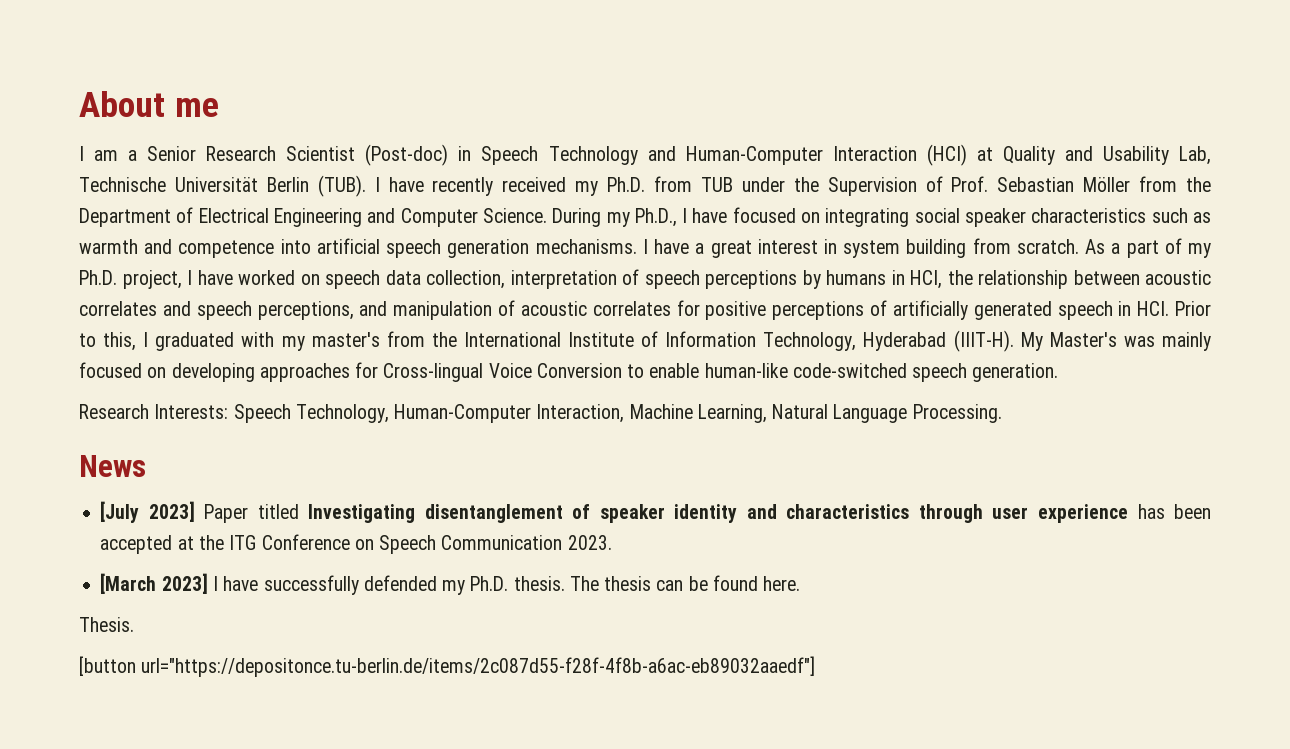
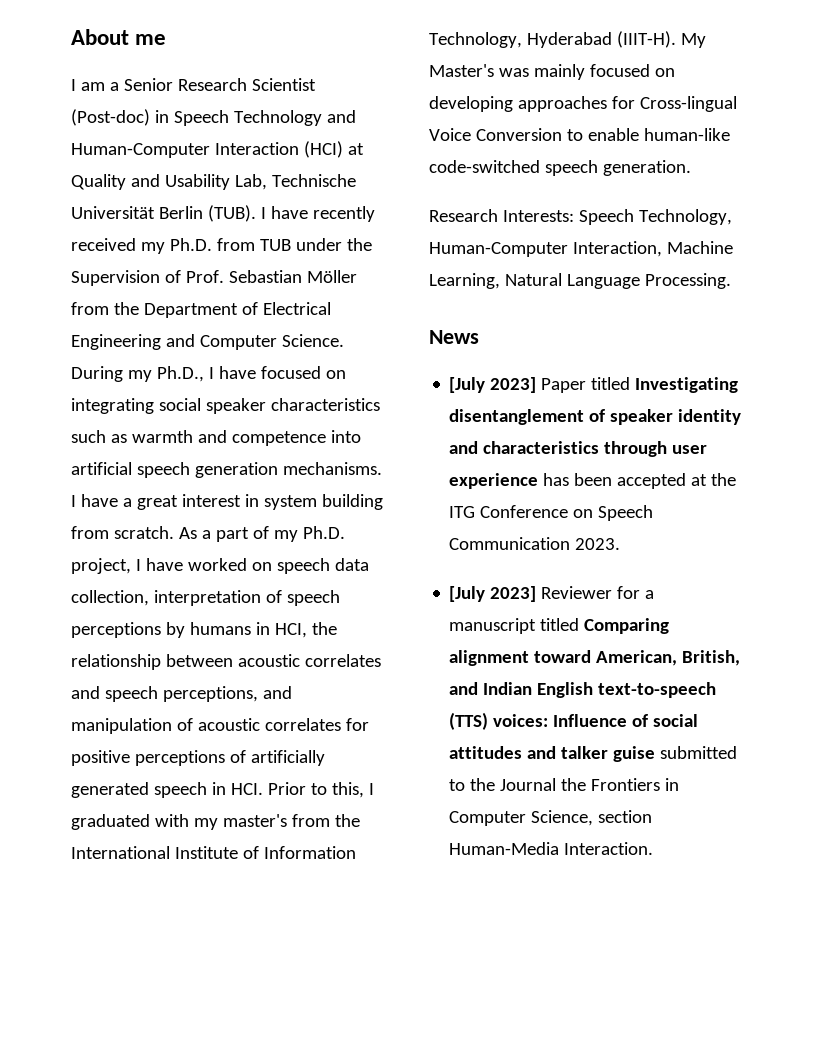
[100,573,801,595] [79,617,134,632] [79,656,816,677] [March 2023] I have successfully defended my Ph.D. thesis. The thesis can be found here. // Thesis. // [button url="https://depositonce.tu-berlin.de/items/2c087d55-f28f-4f8b-a6ac-eb89032aaedf"] -> [449,586,655,602] [449,618,670,634] [449,650,741,666] [449,682,717,698] [449,712,699,730] [449,746,738,762] [449,778,680,791] [449,810,653,826] [449,842,654,855] [July 2023] Reviewer for a manuscript titled Comparing alignment toward American, British, and Indian English text-to-speech (TTS) voices: Influence of social attitudes and talker guise submitted to the Journal the Frontiers in Computer Science, section Human-Media Interaction.

